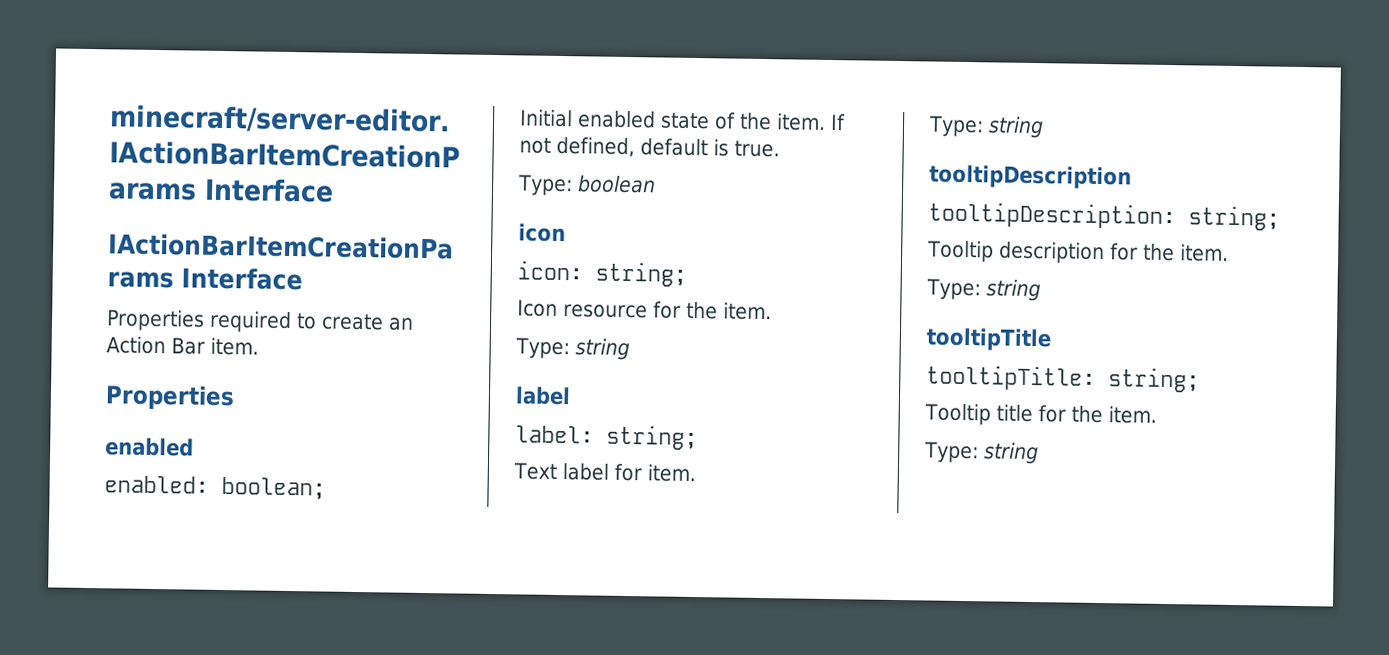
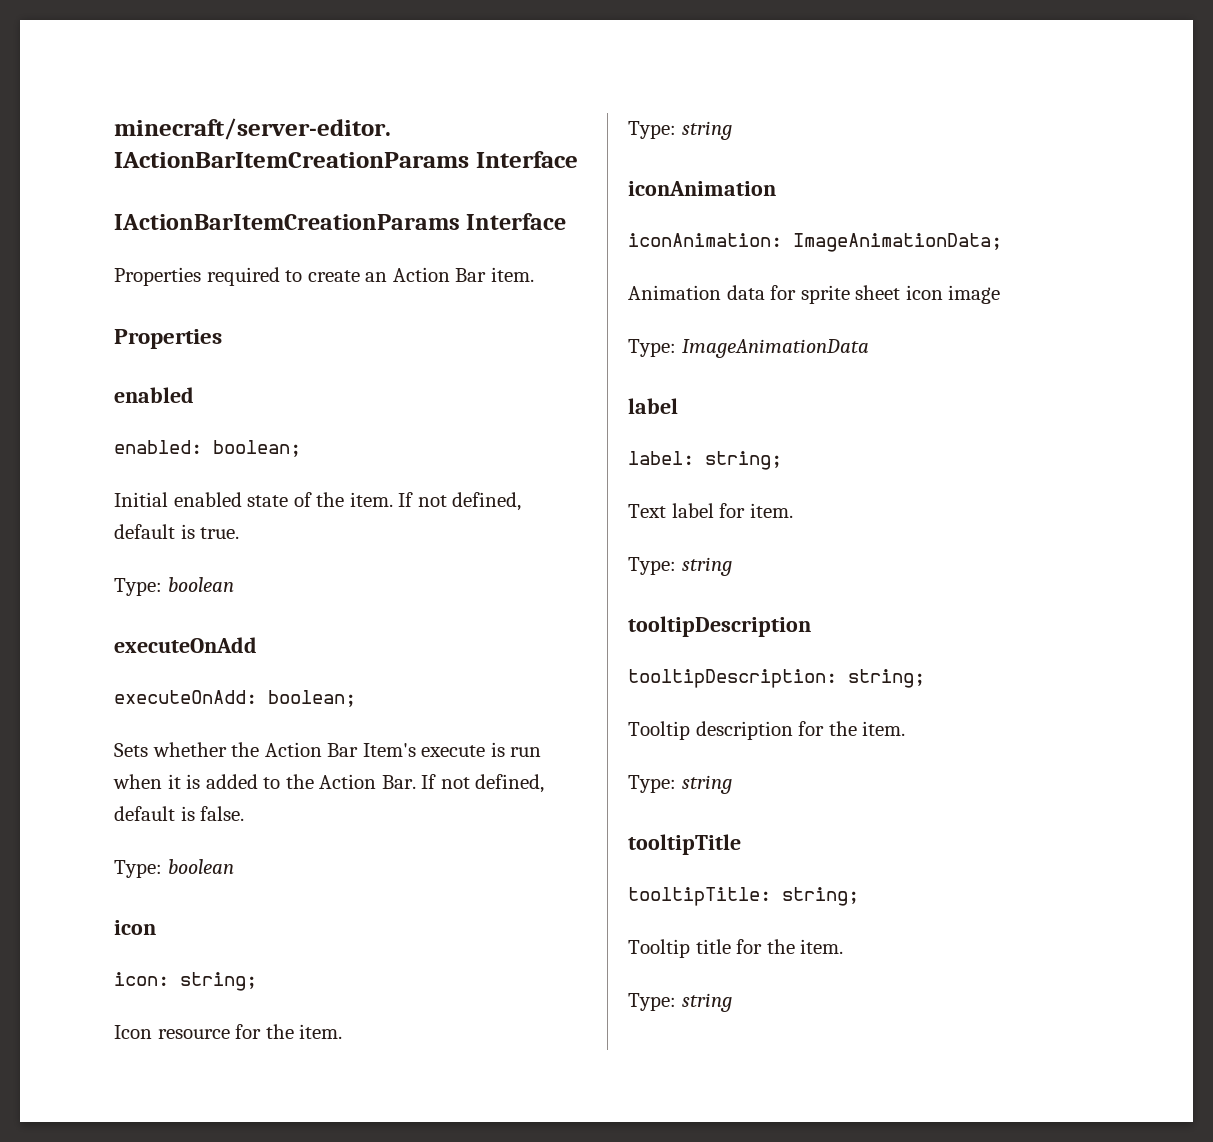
(656, 184) none -> [114,637,257,653] [114,690,356,707] [114,742,542,757] [113,774,545,793] [114,806,245,821] [114,859,234,878] // executeOnAdd // executeOnAdd: boolean; // Sets whether the Action Bar Item's execute is run when it is added to the Action Bar. If not defined, default is false. // Type: boolean
(630, 349) none -> [628,181,776,196] [628,233,1002,252] [628,285,1001,304] [628,339,869,358] // iconAnimation // iconAnimation: ImageAnimationData; // Animation data for sprite sheet icon image // Type: ImageAnimationData

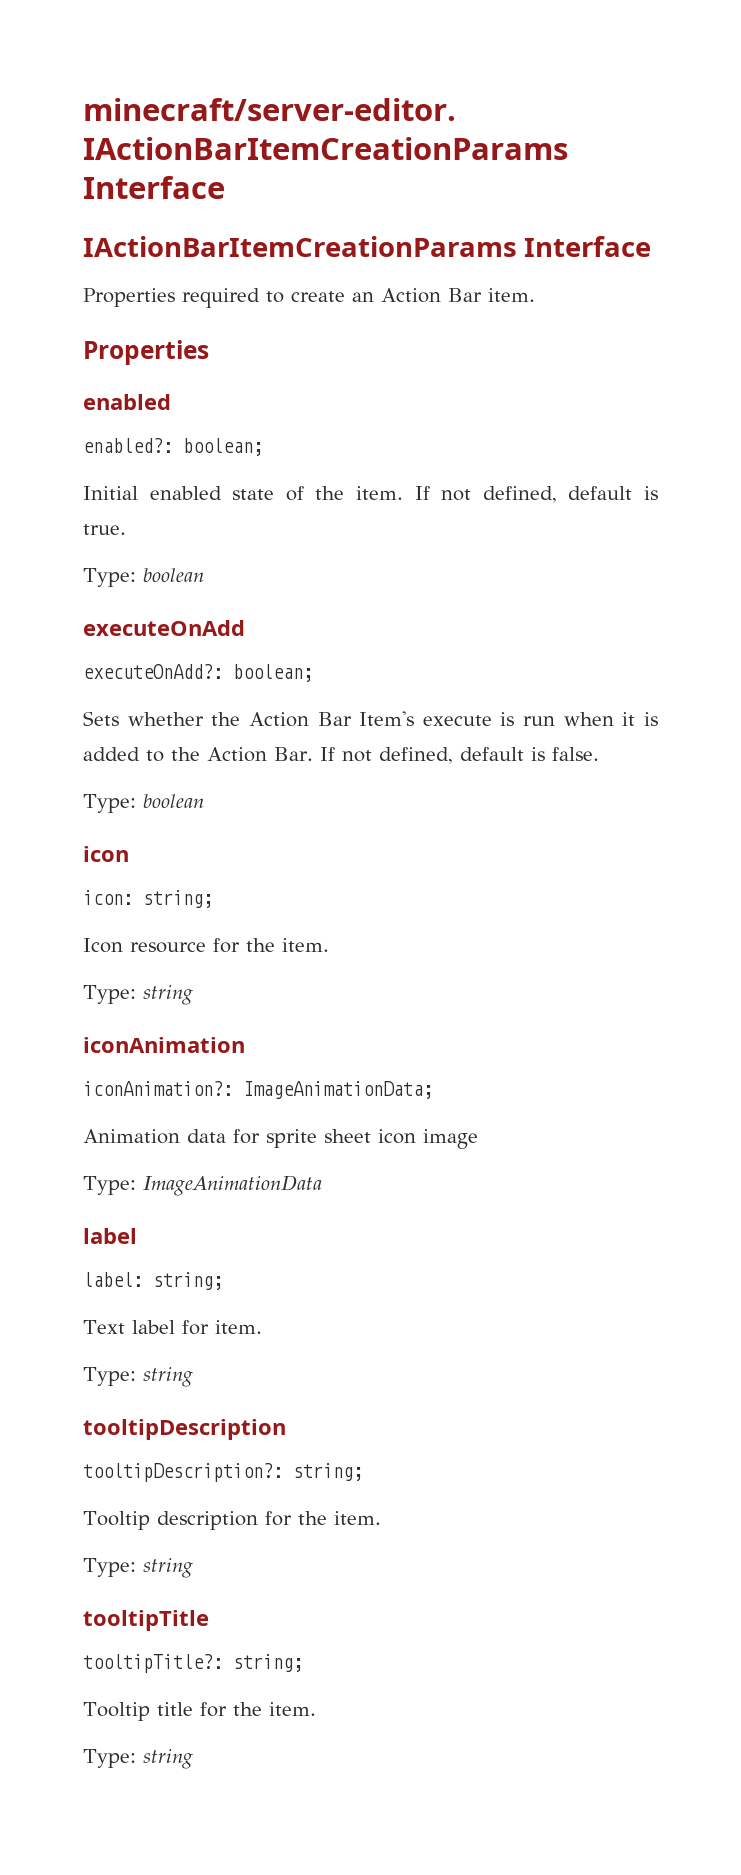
[114,440,202,454] enabled: -> [83,438,173,453] enabled?:
[114,690,257,704] executeOnAdd: -> [83,664,223,679] executeOnAdd?:
[628,233,782,247] iconAnimation: -> [83,1081,233,1096] iconAnimation?:
[628,669,837,688] tooltipDescription: -> [83,1463,283,1482] tooltipDescription?:
[628,887,771,906] tooltipTitle: -> [83,1654,223,1673] tooltipTitle?:

